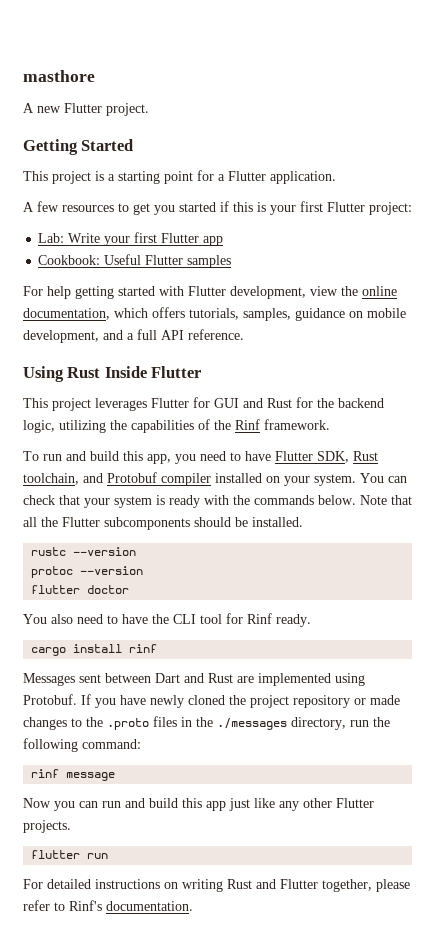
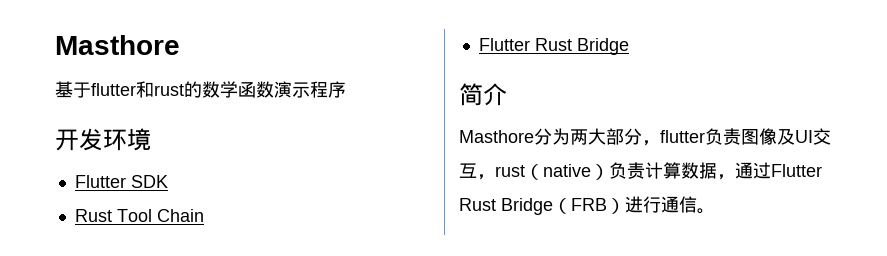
[23,70,95,82] [23,103,149,116] [23,139,134,155] [23,170,336,184] [23,201,412,215] [38,232,224,246] [38,254,232,268] [23,286,397,299] [23,307,406,321] [23,329,244,343] [23,366,202,382] [23,397,384,411] [23,419,330,433] [23,451,378,464] [23,472,407,486] [23,495,412,508] [23,517,303,530] [31,547,137,556] [31,566,144,578] [31,585,130,594] [23,613,311,627] [31,644,158,656] [23,673,365,686] [23,694,400,708] [23,716,390,730] [23,738,141,752] [31,769,116,781] [23,798,374,811] [23,820,71,833] [31,850,109,859] [23,879,410,892] [23,900,193,911] masthore // A new Flutter project. // Getting Started // This project is a starting point for a Flutter application. // A few resources to get you started if this is your first Flutter project: // Lab: Write your first Flutter app // Cookbook: Useful Flutter samples // For help getting started with Flutter development, view the online documentation, which offers tutorials, samples, guidance on mobile development, and a full API reference. // Using Rust Inside Flutter // This project leverages Flutter for GUI and Rust for the backend logic, utilizing the capabilities of the Rinf framework. // To run and build this app, you need to have Flutter SDK, Rust toolchain, and Protobuf compiler installed on your system. You can check that your system is ready with the commands below. Note that all the Flutter subcomponents should be installed. // rustc --version // protoc --version // flutter doctor // You also need to have the CLI tool for Rinf ready. // cargo install rinf // Messages sent between Dart and Rust are implemented using Protobuf. If you have newly cloned the project repository or made changes to the .proto files in the ./messages directory, run the following command: // rinf message // Now you can run and build this app just like any other Flutter projects. // flutter run // For detailed instructions on writing Rust and Flutter together, please refer to Rinf's documentation. -> [55,35,180,55] [55,81,346,98] [55,128,151,151] [74,175,168,188] [74,209,204,222] [478,38,629,55] [459,83,507,106] [459,128,831,146] [459,162,822,180] [459,196,715,215] Masthore // 基于flutter和rust的数学函数演示程序 // 开发环境 // Flutter SDK // Rust Tool Chain // Flutter Rust Bridge // 简介 // Masthore分为两大部分，flutter负责图像及UI交互，rust（native）负责计算数据，通过Flutter Rust Bridge（FRB）进行通信。

